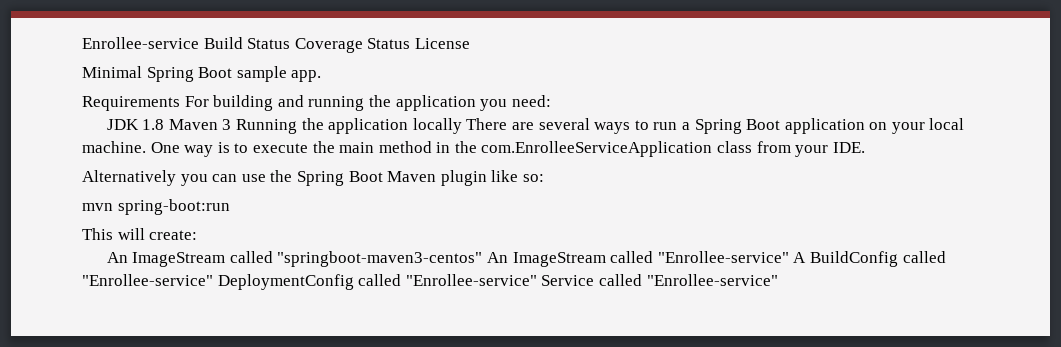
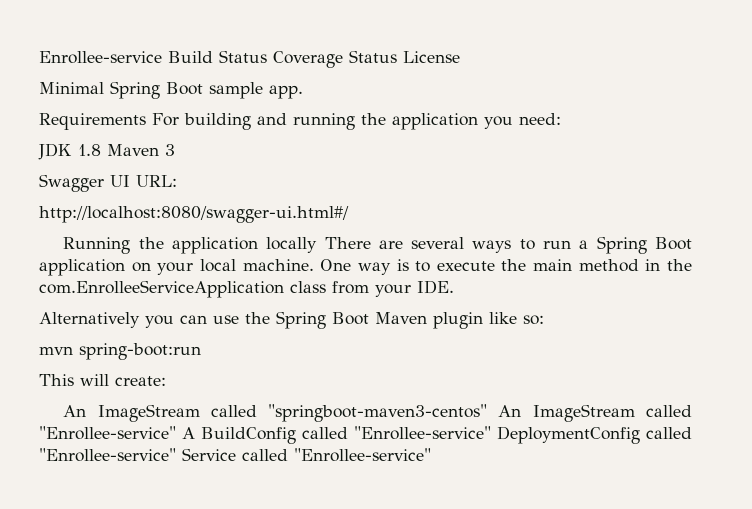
(232, 124) none -> [39,174,177,192] [39,206,349,223] // Swagger UI URL: // http://localhost:8080/swagger-ui.html#/ //

